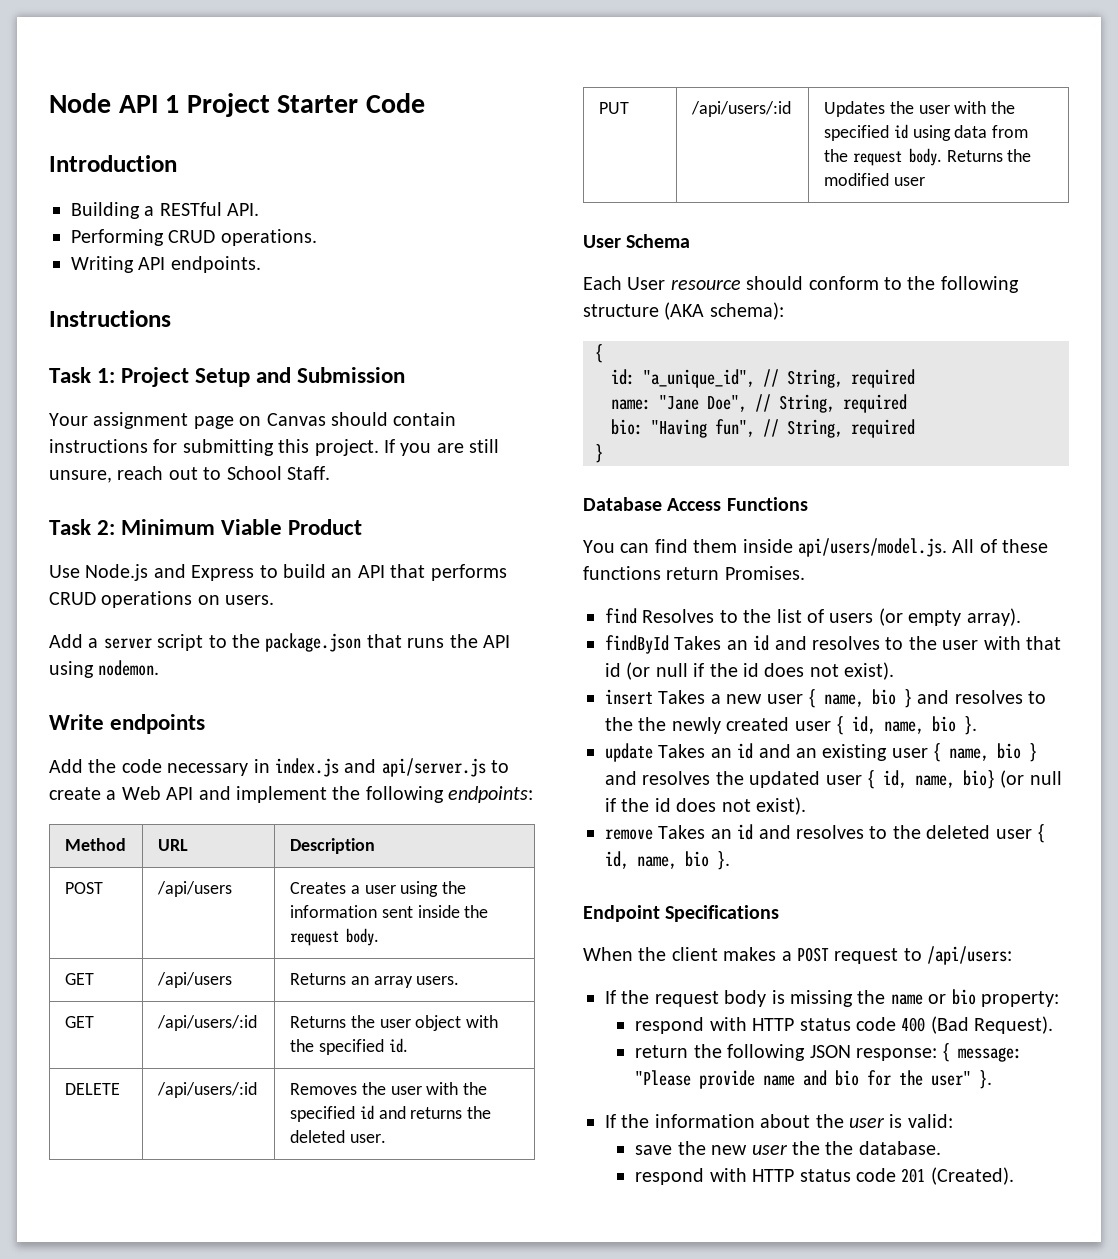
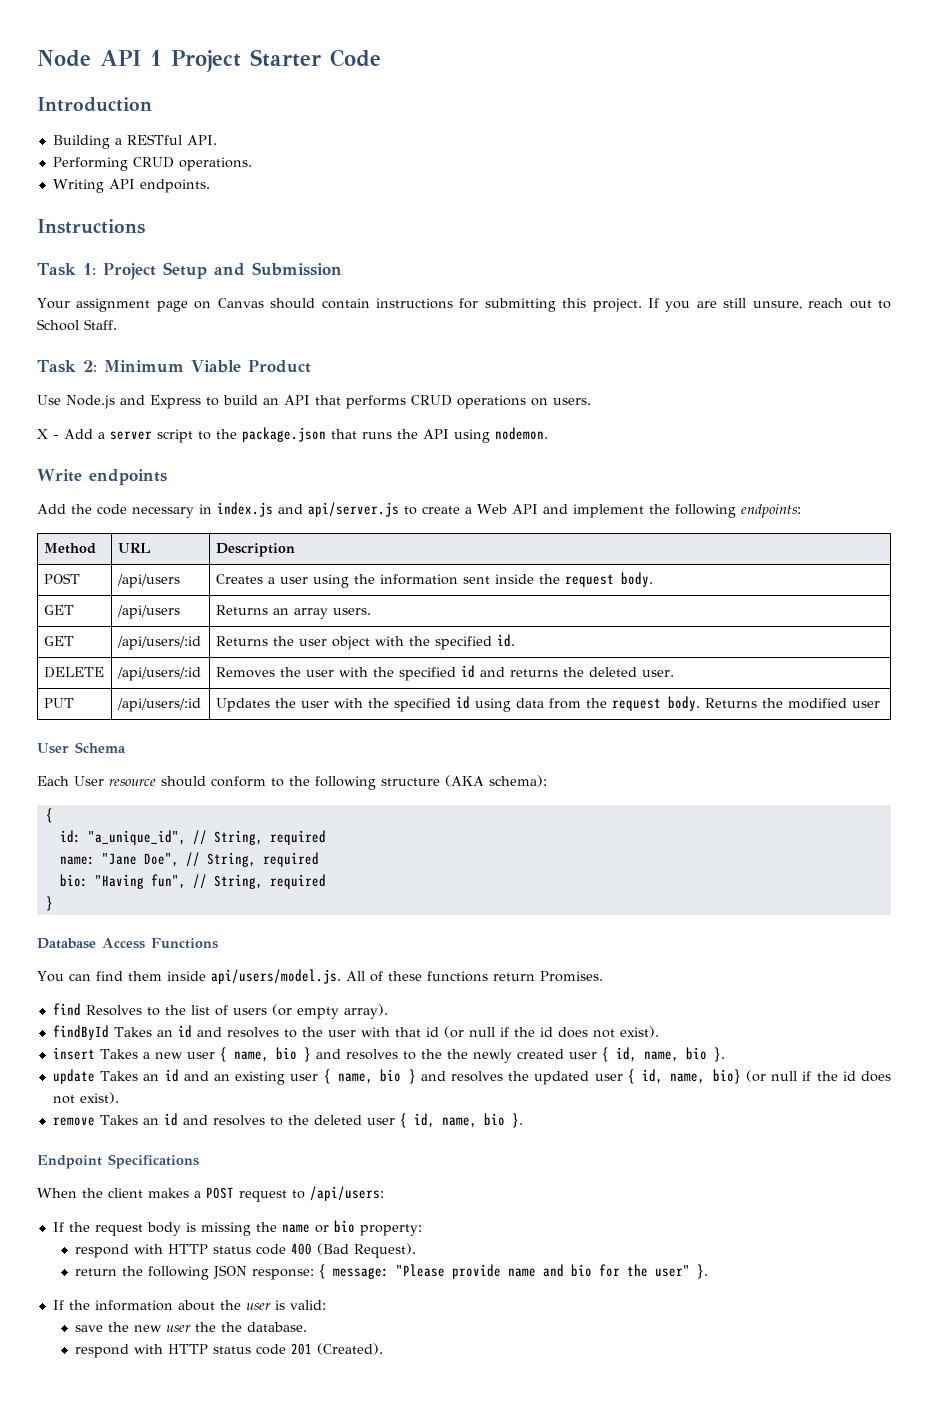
(275, 600) none -> [37,429,59,439] X -

